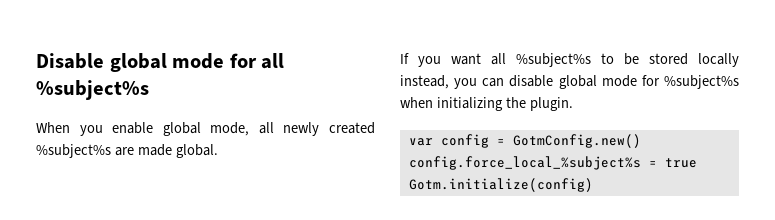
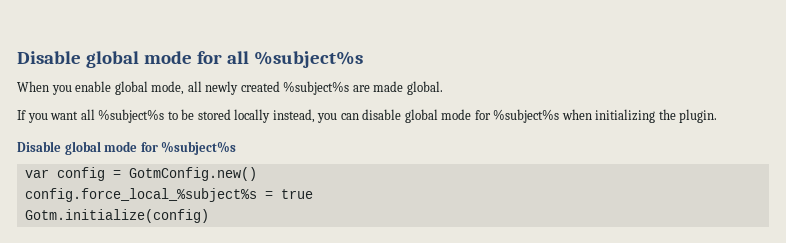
(573, 104) none -> [17,141,237,155] // Disable global mode for %subject%s

